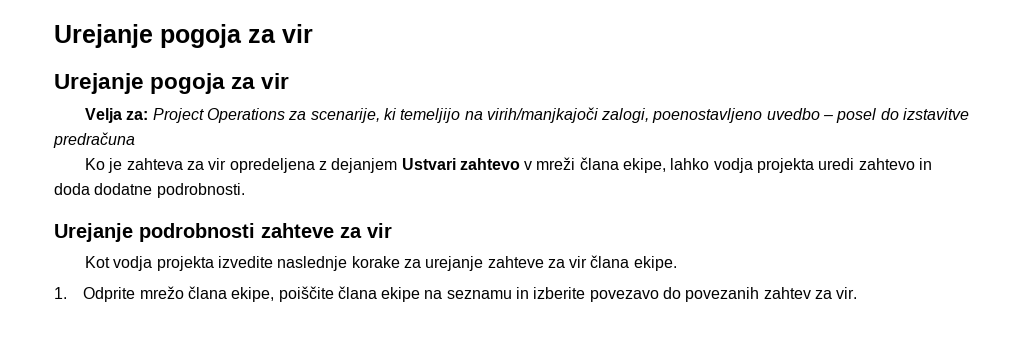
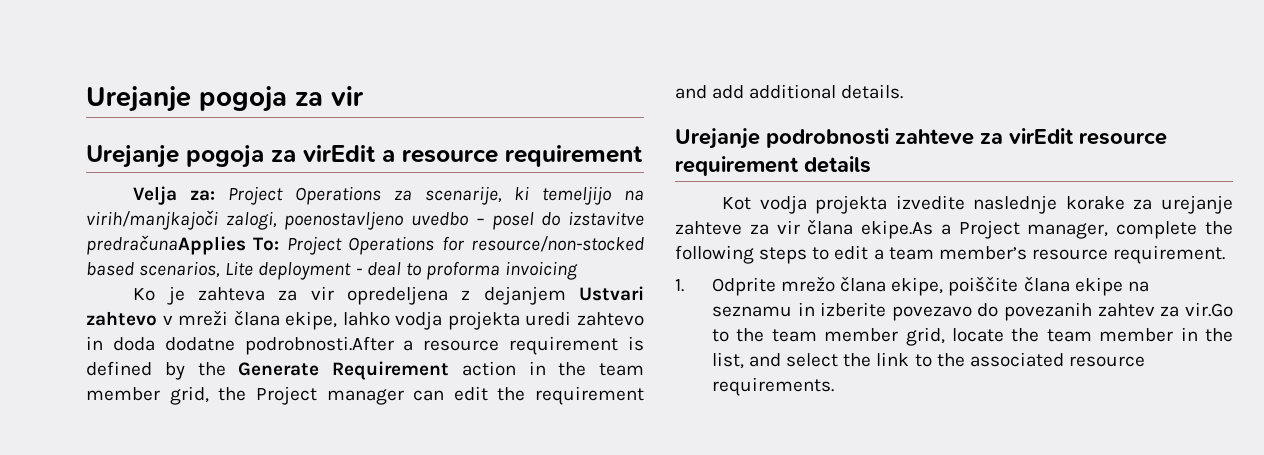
[261,73,290,89] vir -> [303,145,643,167] virEdit a resource requirement
[53,132,135,148] predračuna -> [86,235,644,255] [86,261,579,280] predračunaApplies To: Project Operations for resource/non-stocked based scenarios, Lite deployment - deal to proforma invoicing
[156,183,245,198] podrobnosti. -> [244,336,645,355] [86,361,644,380] [86,386,644,405] [675,84,904,99] podrobnosti.After a resource requirement is defined by the Generate Requirement action in the team member grid, the Project manager can edit the requirement and add additional details.
[367,223,392,238] vir -> [1009,128,1167,145] [675,156,871,176] virEdit resource requirement details
[633,256,677,271] ekipe. -> [861,220,1233,239] [675,245,1226,264] ekipe.As a Project manager, complete the following steps to edit a team member’s resource requirement.
[836,287,858,299] vir. -> [1185,302,1233,317] [711,327,1233,346] [711,352,1145,369] [711,377,834,396] vir.Go to the team member grid, locate the team member in the list, and select the link to the associated resource requirements.

